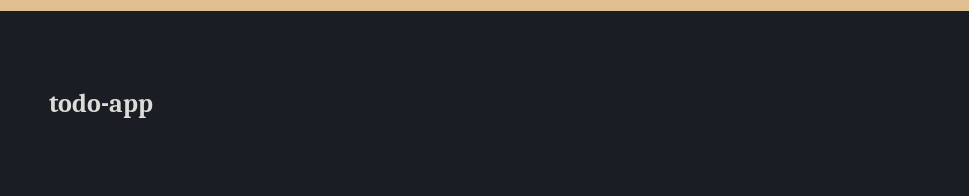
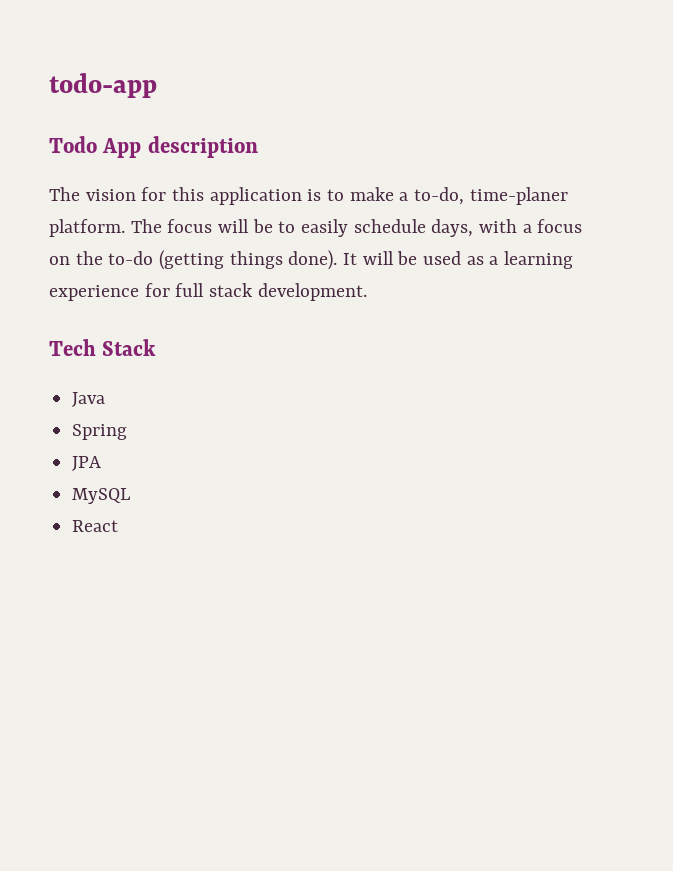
(153, 105) none -> [49,136,258,158] [49,187,568,205] [49,219,583,237] [49,250,574,270] [49,283,367,301] [49,339,157,356] [72,392,106,407] [72,424,128,440] [72,456,102,471] [72,488,131,504] [72,520,119,532] // Todo App description // The vision for this application is to make a to-do, time-planer platform. The focus will be to easily schedule days, with a focus on the to-do (getting things done). It will be used as a learning experience for full stack development. // Tech Stack // Java // Spring // JPA // MySQL // React

